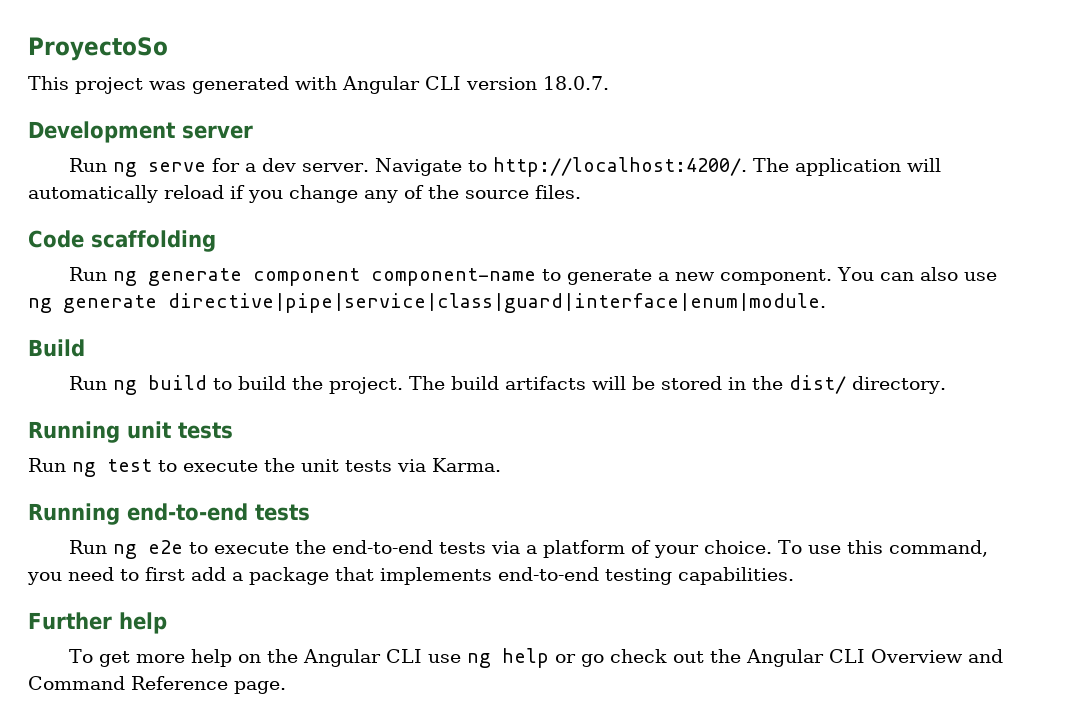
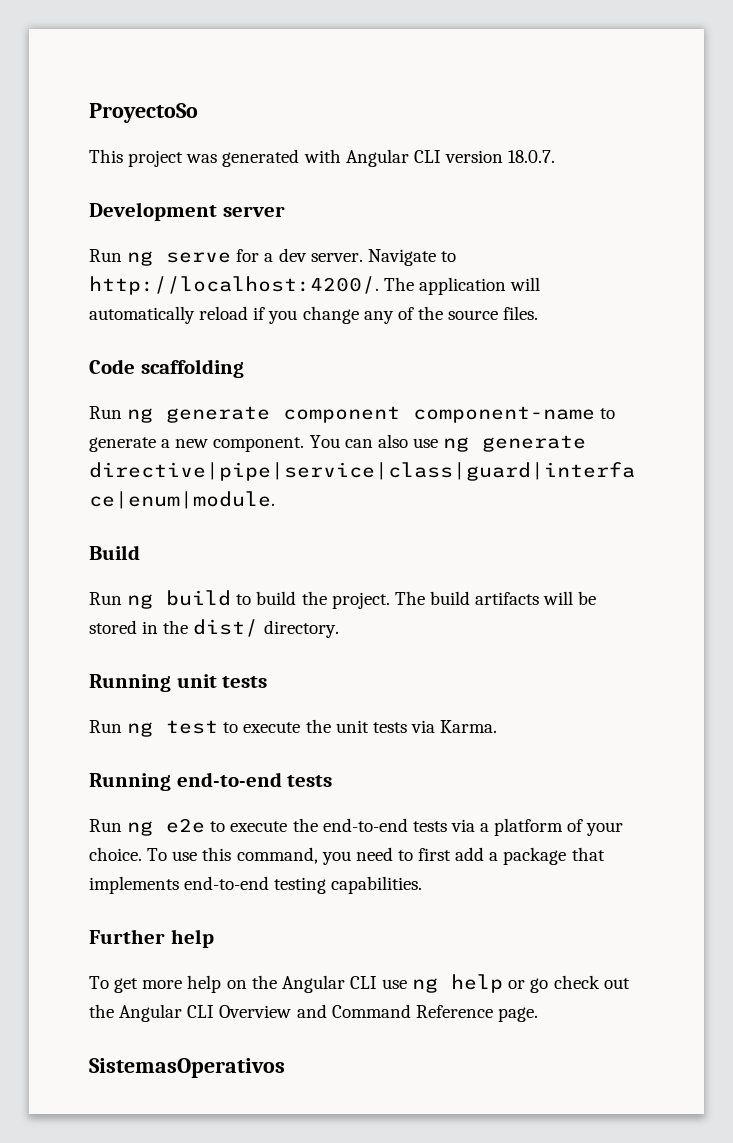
(286, 687) none -> [89,1058,285,1078] // SistemasOperativos

